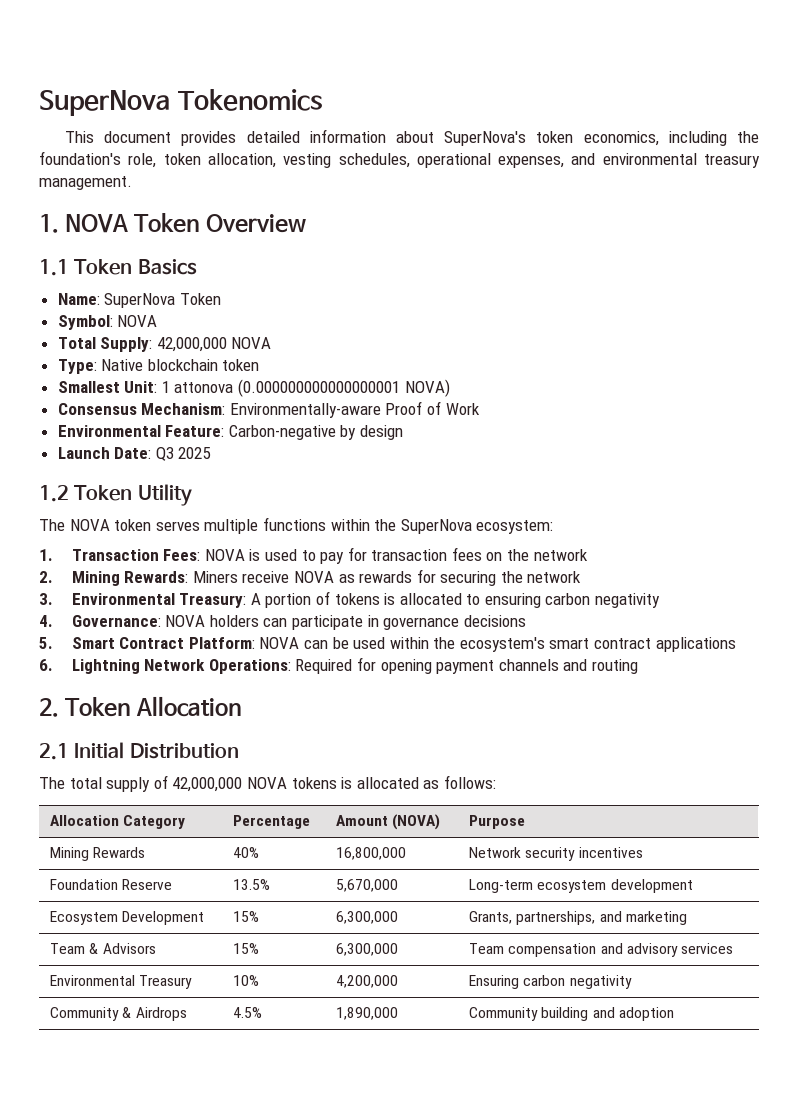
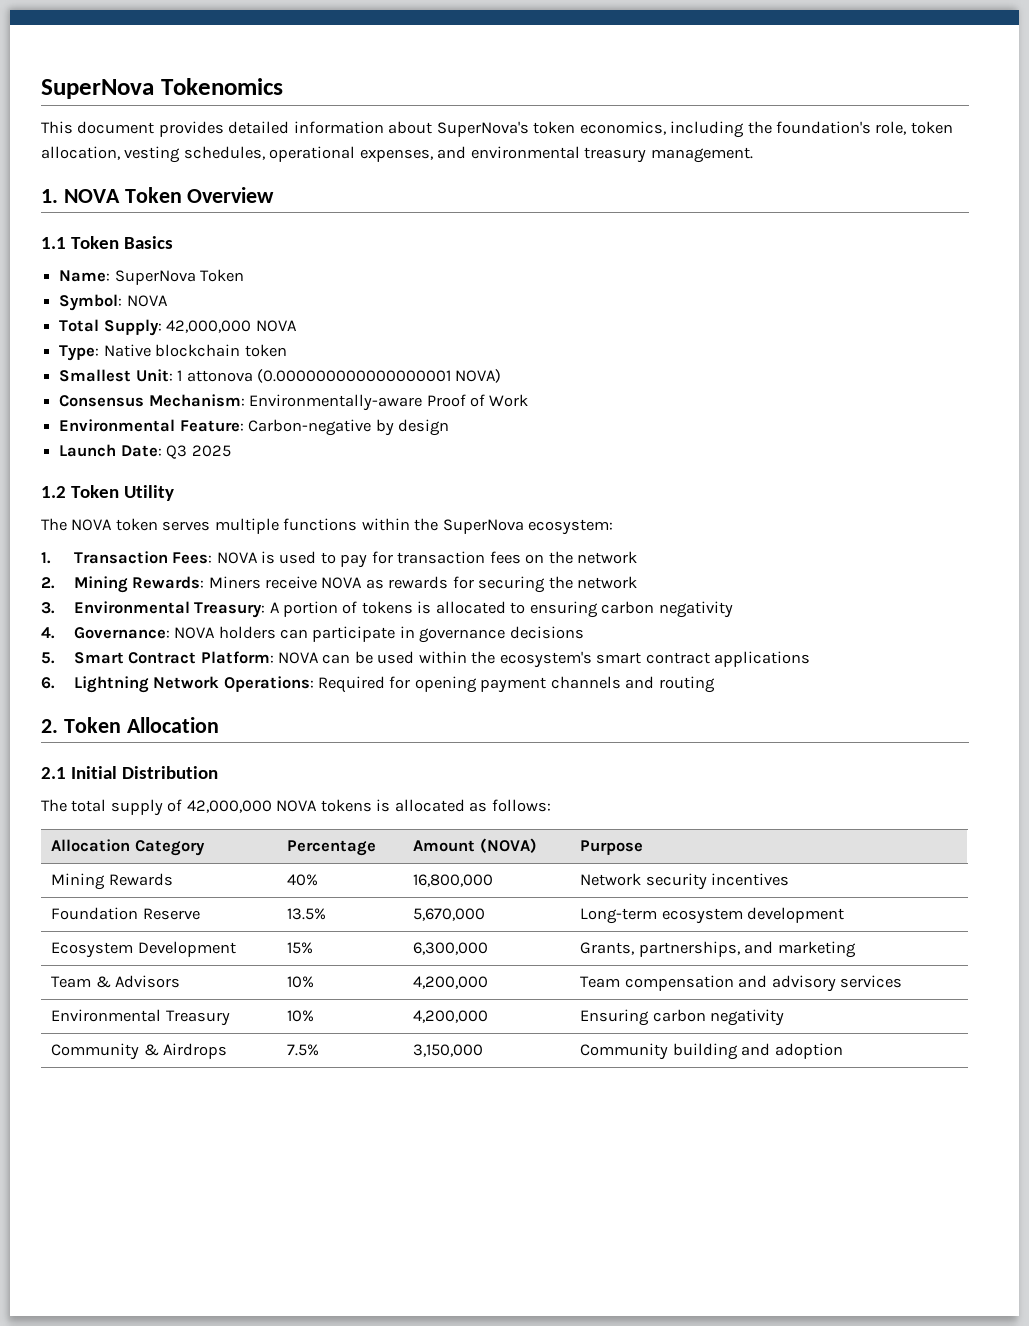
[233,943,260,954] [336,943,399,956] 15% | 6,300,000 -> [287,976,315,988] [413,976,489,989] 10% | 4,200,000
[233,1007,263,1018] [336,1007,399,1020] 4.5% | 1,890,000 -> [287,1044,320,1056] [413,1044,484,1057] 7.5% | 3,150,000

